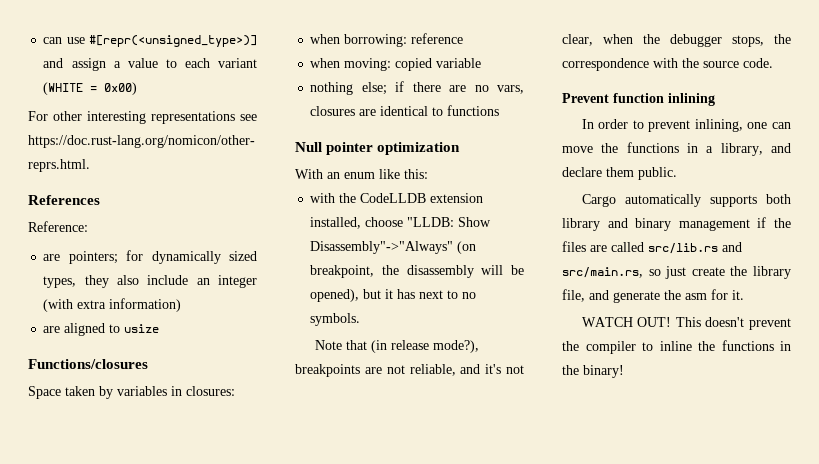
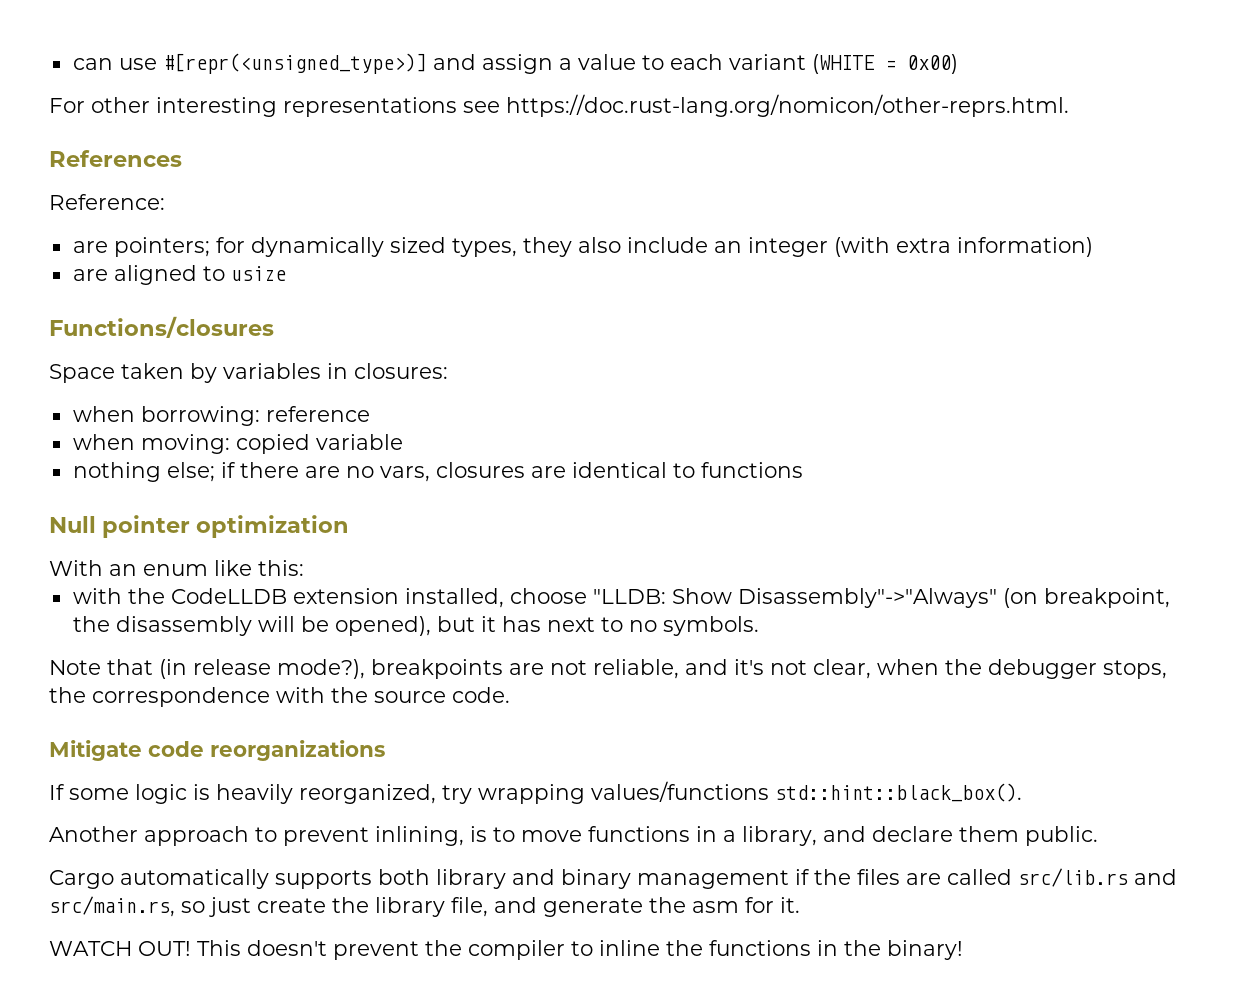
[562,93,715,106] [581,119,791,132] [562,143,619,153] Prevent function inlining // In order to prevent inlining, one can move the -> [49,740,385,761] [49,781,1022,804] [49,826,582,846] Mitigate code reorganizations // If some logic is heavily reorganized, try wrapping values/functions std::hint::black_box(). // Another approach to prevent inlining, is to move

